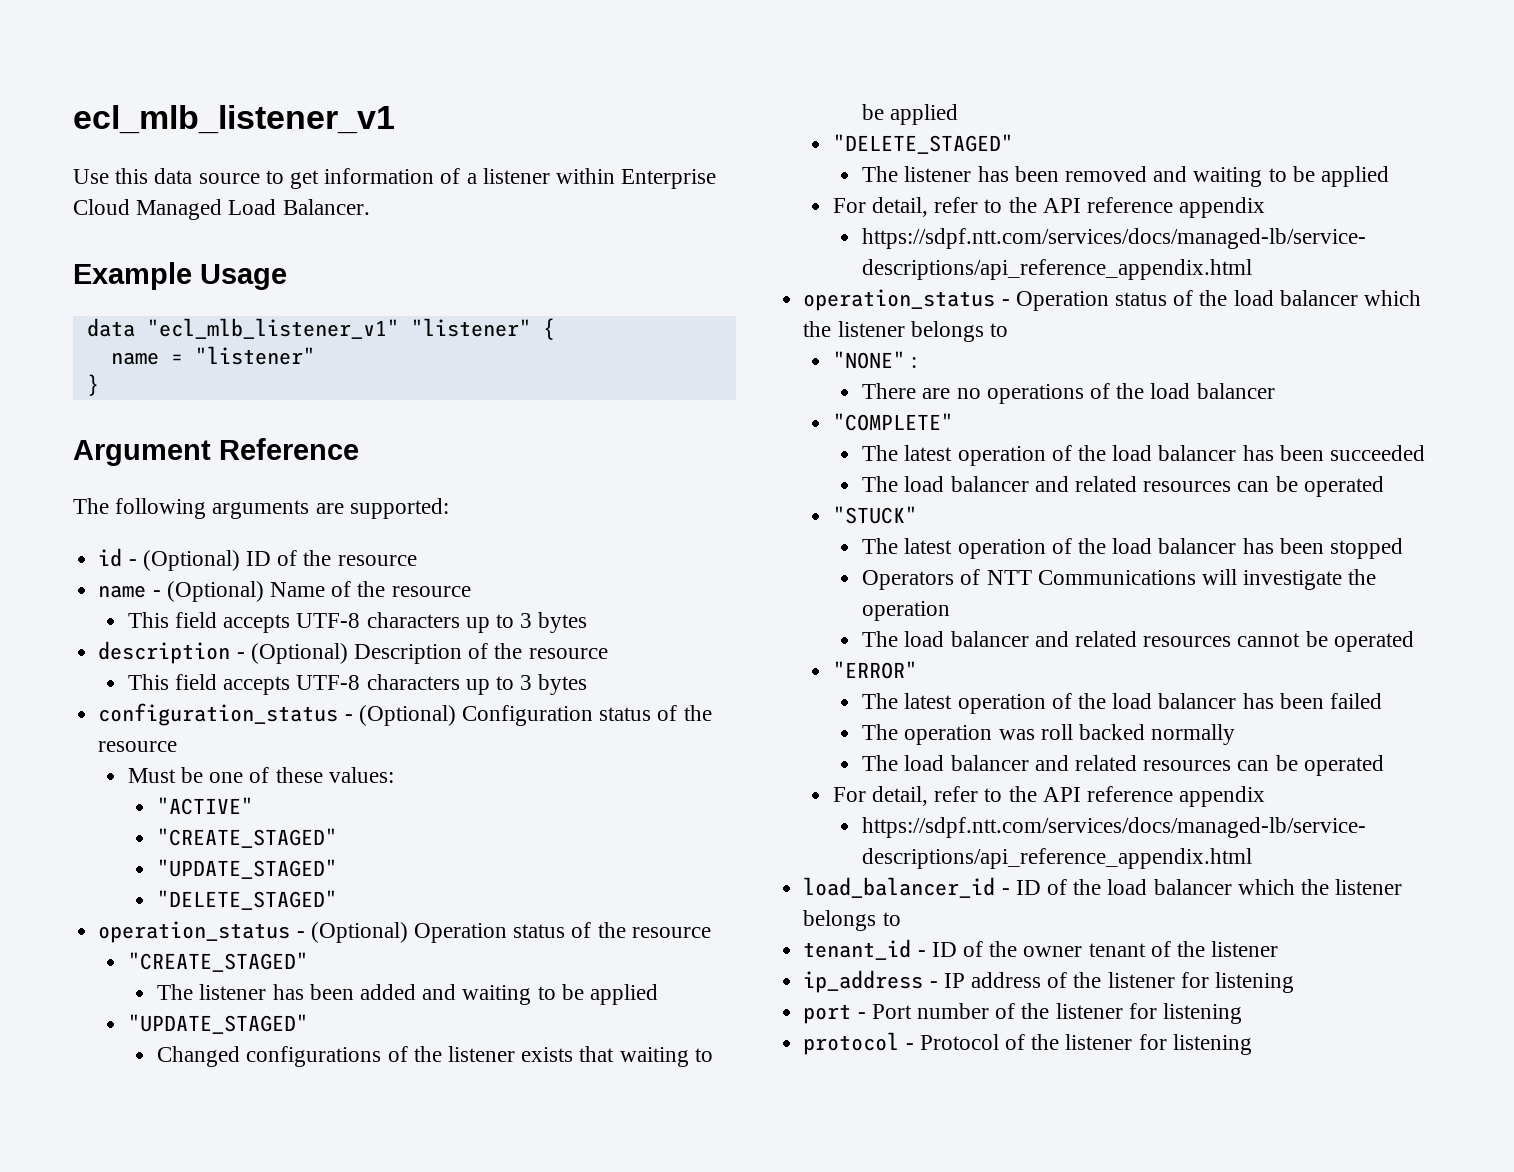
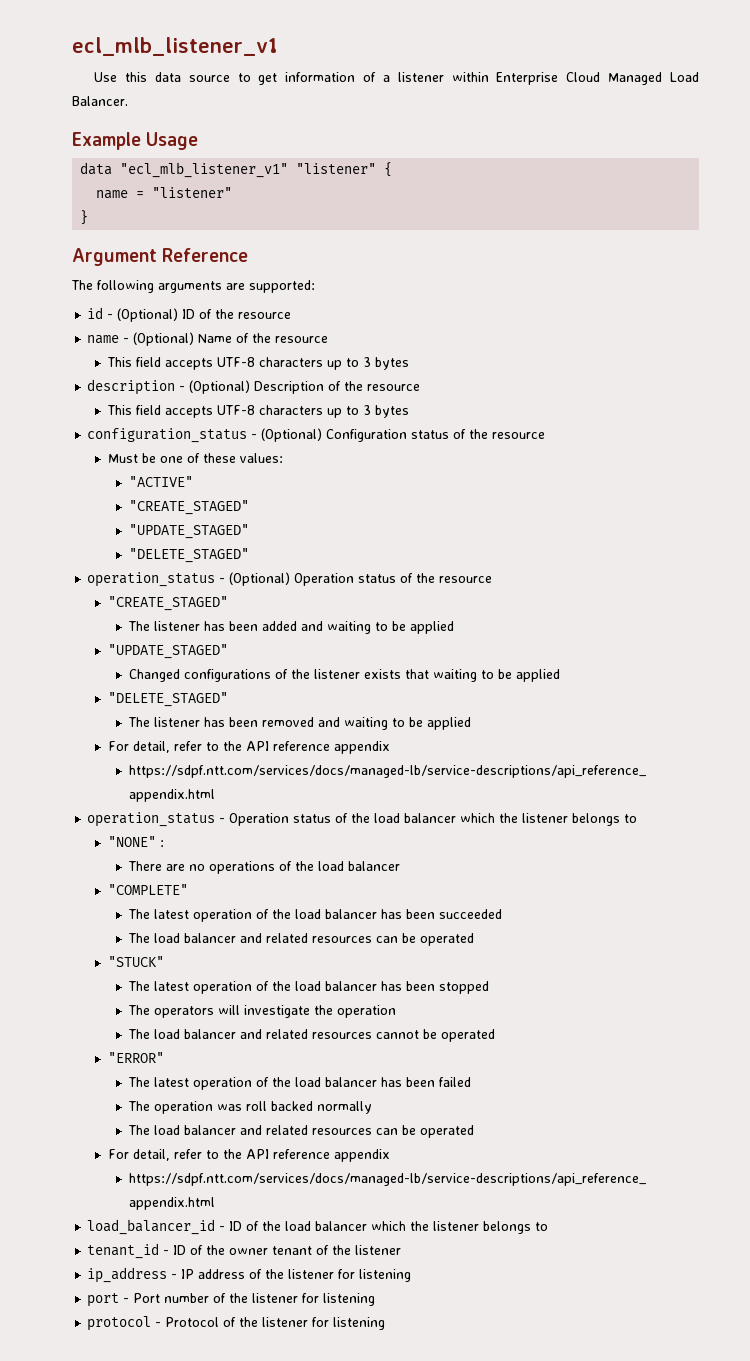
[862,569,1196,590] Operators of NTT Communications -> [127,1005,214,1018] The operators

